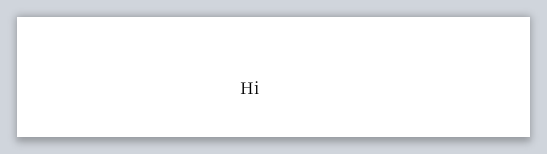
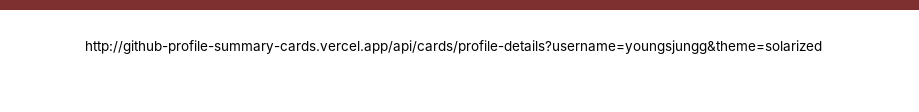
[239,81,259,94] Hi -> [84,40,822,54] http://github-profile-summary-cards.vercel.app/api/cards/profile-details?username=youngsjungg&theme=solarized

